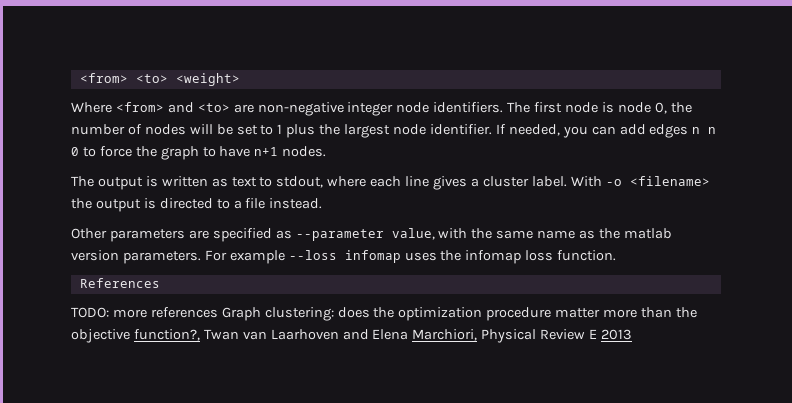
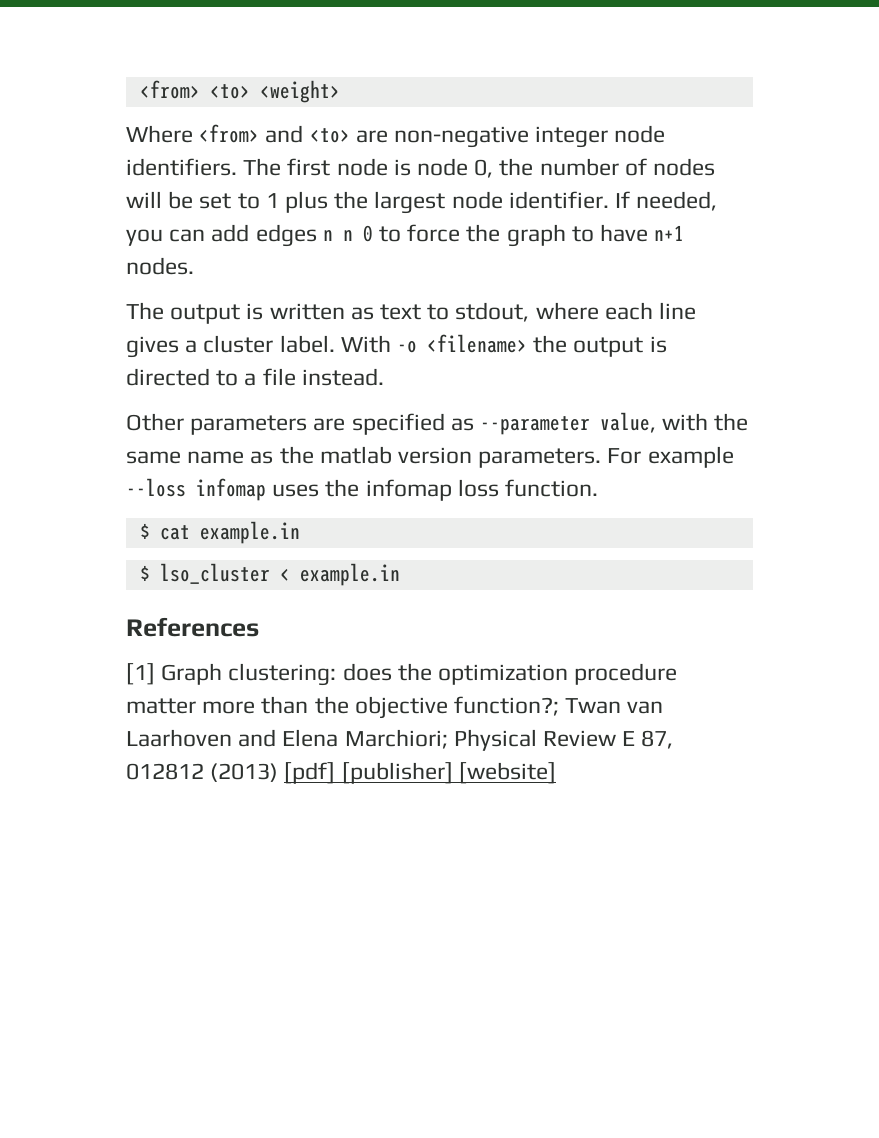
[79,278,160,288] [71,307,218,318] References // TODO: more references -> [139,521,300,544] [139,563,400,586] [126,617,259,637] [126,663,155,685] $ cat example.in // $ lso_cluster < example.in // References // [1]
[133,329,200,341] function?, -> [454,696,560,716] function?;
[412,329,478,341] Marchiori, -> [344,729,448,749] Marchiori;
[601,329,633,340] 2013 -> [641,730,674,749] [126,762,556,784] 87, 012812 (2013) [pdf] [publisher] [website]

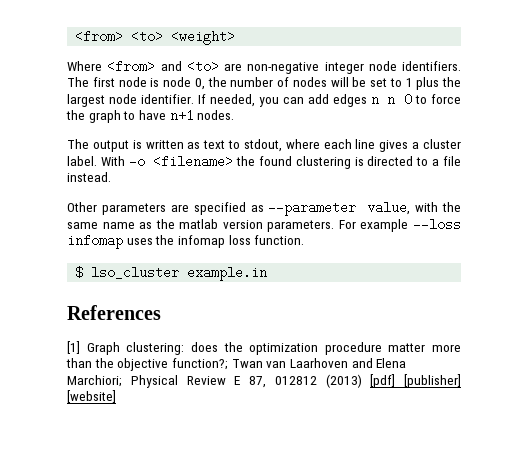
[573,337,644,357] output -> [258,156,351,169] found clustering
[139,521,300,544] // $ cat example.in -> (305, 240) none
[279,568,290,581] < -> (180, 272) none

